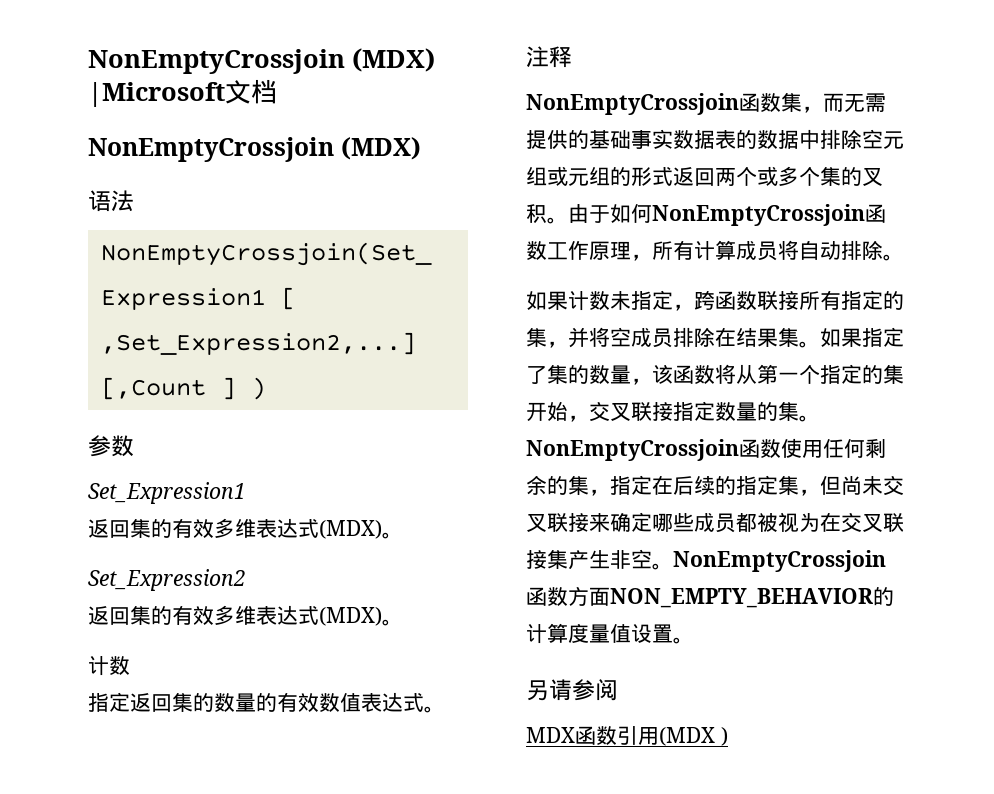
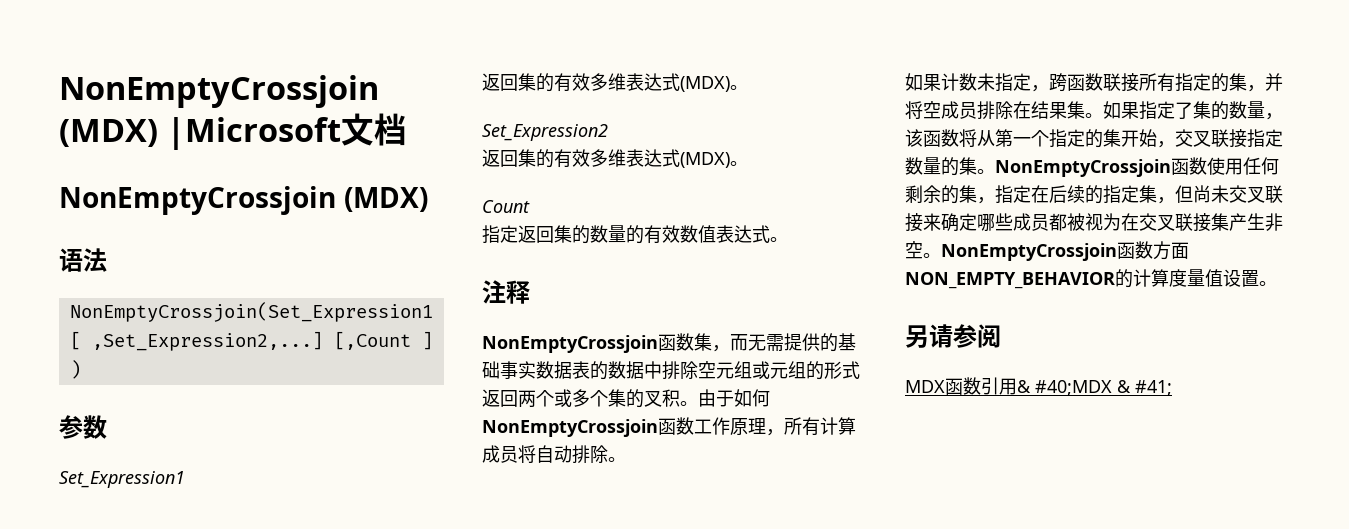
[88,656,130,676] 计数 -> [482,200,530,213] Count
[659,727,728,746] (MDX ) -> [1017,380,1172,396] & #40;MDX & #41;

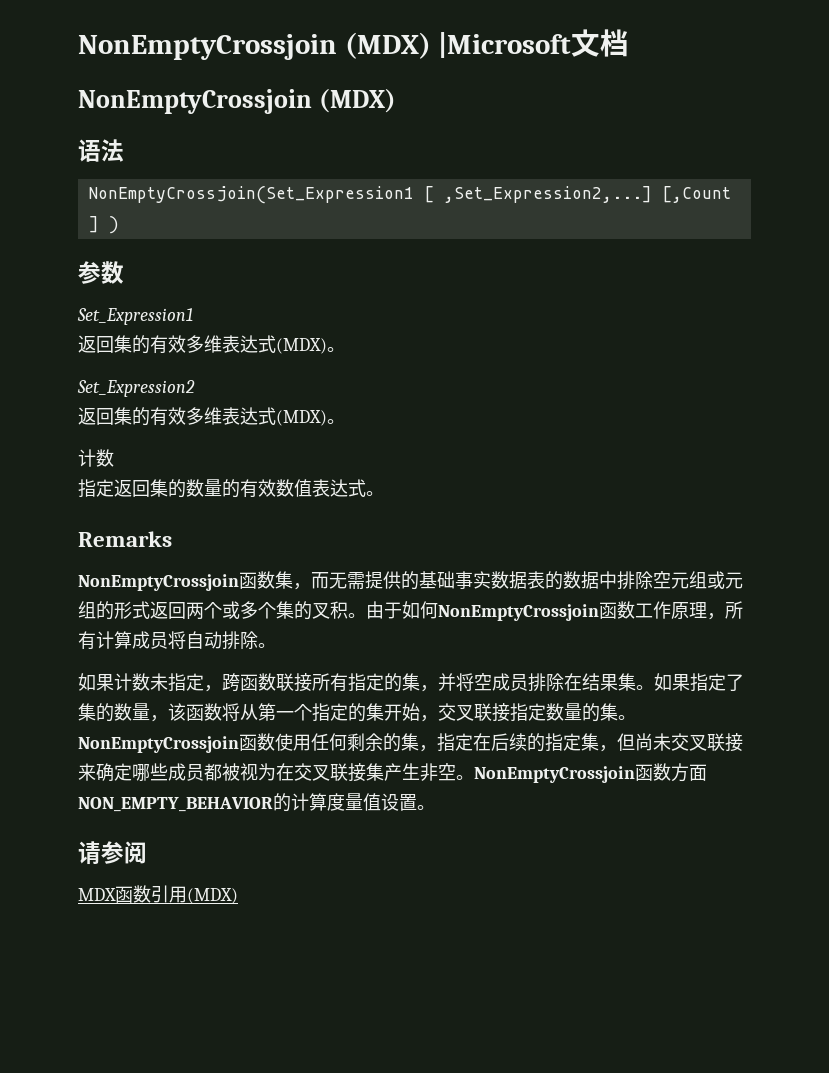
[482,200,530,213] Count -> [78,449,114,467] 计数
[482,280,530,304] 注释 -> [78,531,172,547] Remarks
[905,325,929,348] 另 -> (435, 807) none
[1017,380,1172,396] & #40;MDX & #41; -> [187,888,238,904] (MDX)

